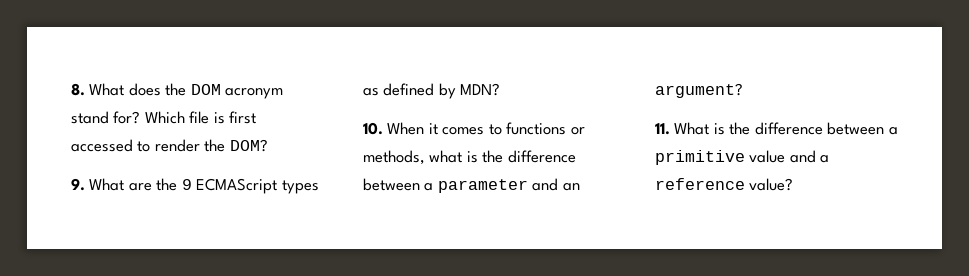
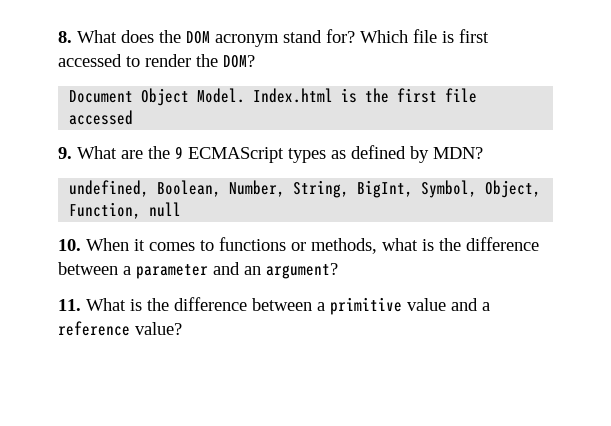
(268, 145) none -> [69,88,478,106] [69,110,134,125] // Document Object Model. Index.html is the first file accessed
(501, 89) none -> [69,180,542,198] [69,202,182,219] // undefined, Boolean, Number, String, BigInt, Symbol, Object, Function, null

